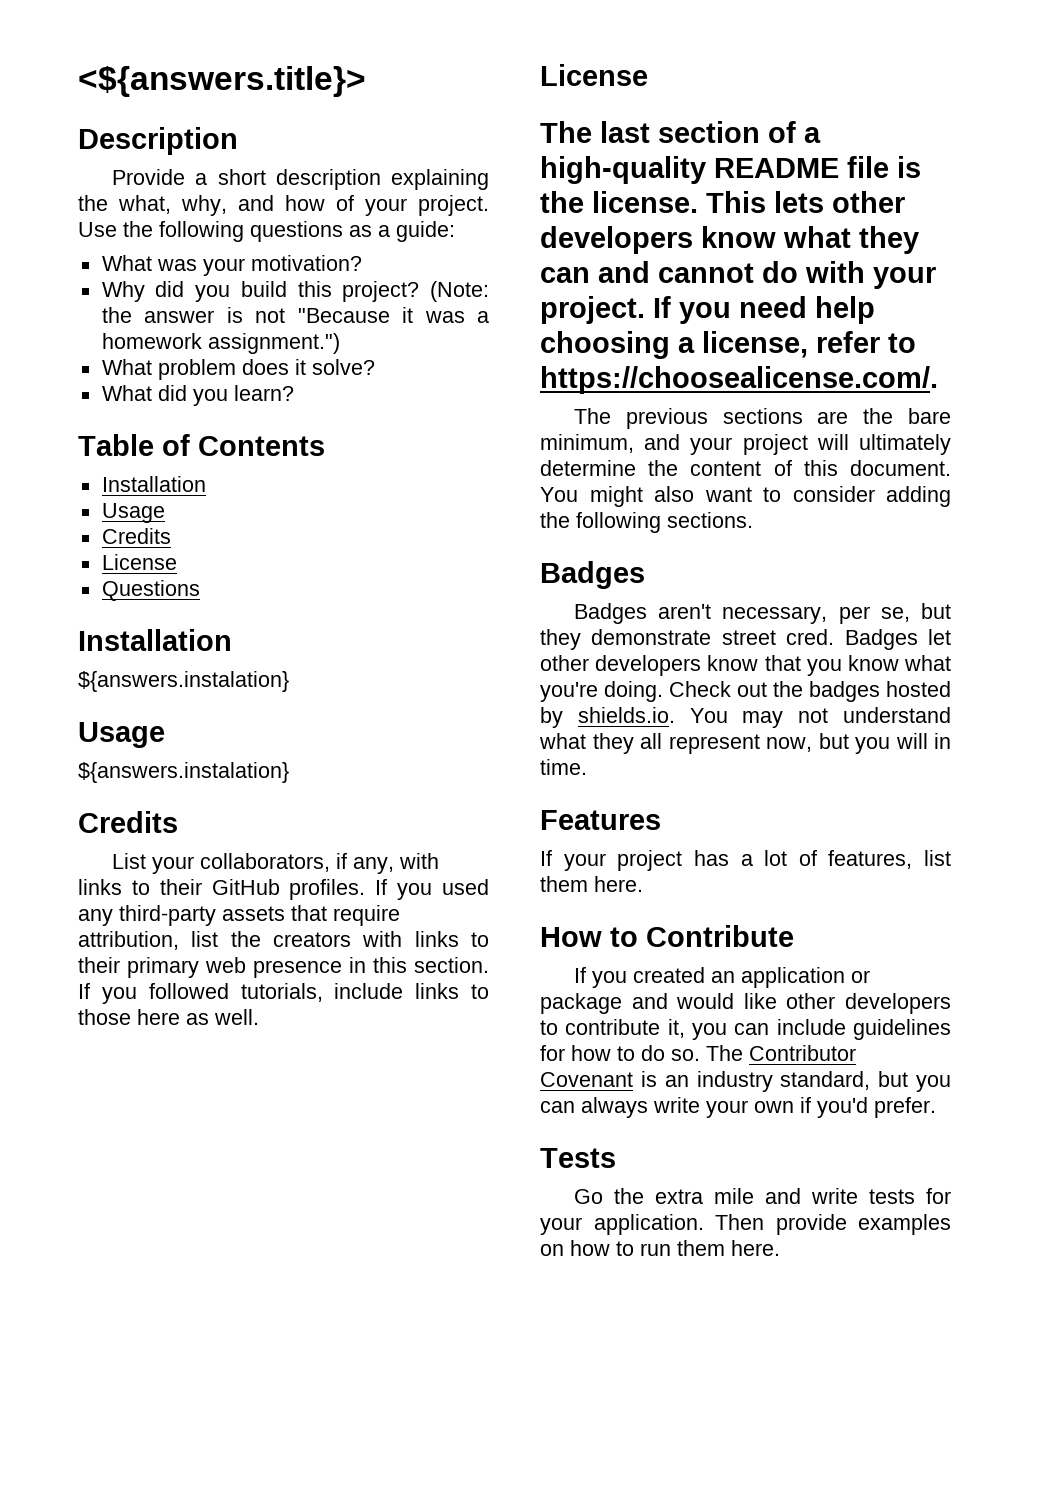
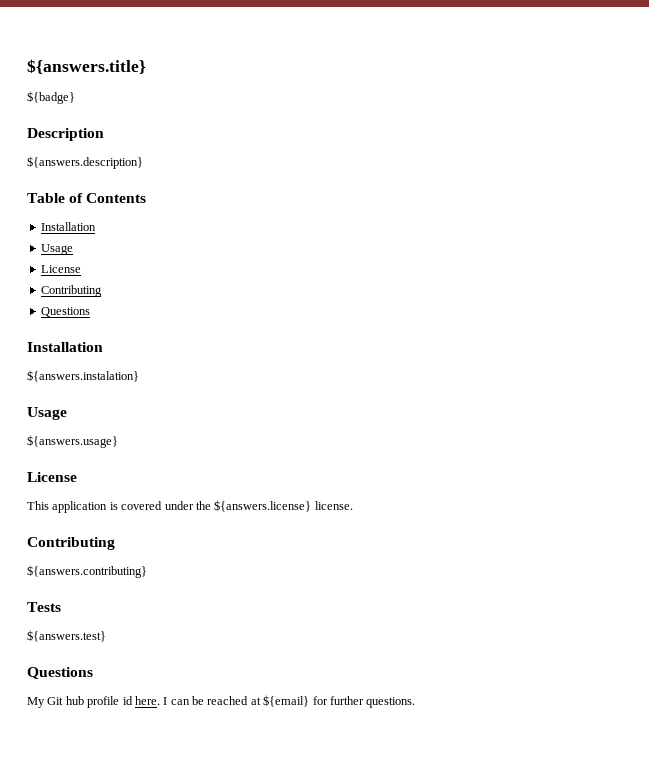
[78,66,366,97] <${answers.title}> -> [27,59,146,74] [27,91,75,104] ${answers.title} // ${badge}
[112,169,489,190] [78,195,489,216] [78,221,455,242] [101,255,362,276] [101,281,490,302] [101,307,490,323] [101,333,340,354] [101,359,375,380] [101,385,294,406] Provide a short description explaining the what, why, and how of your project. Use the following questions as a guide: // What was your motivation? // Why did you build this project? (Note: the answer is not "Because it was a homework assignment.") // What problem does it solve? // What did you learn? -> [27,156,143,169] ${answers.description}
[101,528,171,544] [101,554,177,570] Credits // License -> [40,265,81,273] [40,285,102,297] License // Contributing
[78,762,289,783] [78,811,178,833] [112,853,440,874] [78,879,489,900] [78,905,400,926] [78,931,489,950] [78,957,489,978] [78,983,489,1004] [78,1009,259,1025] [540,64,648,86] [540,121,821,143] [540,156,921,184] [540,191,905,213] [540,226,919,254] [540,261,936,289] [540,296,875,324] [540,331,916,359] [540,366,938,394] [574,408,951,429] [540,434,951,455] [540,460,951,476] [540,486,951,507] [540,512,753,533] [540,561,645,589] [574,603,951,624] [540,629,951,650] [540,655,951,676] [540,681,951,702] [540,707,951,728] [539,733,951,754] [540,759,587,775] [540,810,661,830] [540,850,951,871] [540,876,643,892] [540,925,794,947] [574,967,871,988] [540,993,951,1014] [540,1019,951,1040] [540,1045,856,1061] [540,1071,951,1092] [540,1097,936,1118] [540,1148,616,1168] [574,1188,951,1204] [540,1214,951,1235] [540,1240,780,1256] ${answers.instalation} // Credits // List your collaborators, if any, with links to their GitHub profiles. If you used any third-party assets that require attribution, list the creators with links to their primary web presence in this section. If you followed tutorials, include links to those here as well. // License // The last section of a high-quality README file is the license. This lets other developers know what they can and cannot do with your project. If you need help choosing a license, refer to https://choosealicense.com/. // The previous sections are the bare minimum, and your project will ultimately determine the content of this document. You might also want to consider adding the following sections. // Badges // Badges aren't necessary, per se, but they demonstrate street cred. Badges let other developers know that you know what you're doing. Check out the badges hosted by shields.io. You may not understand what they all represent now, but you will in time. // Features // If your project has a lot of features, list them here. // How to Contribute // If you created an application or package and would like other developers to contribute it, you can include guidelines for how to do so. The Contributor Covenant is an industry standard, but you can always write your own if you'd prefer. // Tests // Go the extra mile and write tests for your application. Then provide examples on how to run them here. -> [27,435,118,448] [27,472,77,482] [27,500,353,513] [27,537,115,550] [27,565,147,578] [27,602,61,612] [27,630,106,642] [27,667,93,679] [27,695,416,708] ${answers.usage} // License // This application is covered under the ${answers.license} license. // Contributing // ${answers.contributing} // Tests // ${answers.test} // Questions // My Git hub profile id here. I can be reached at ${email} for further questions.

